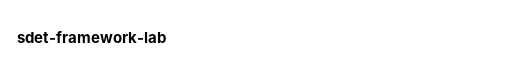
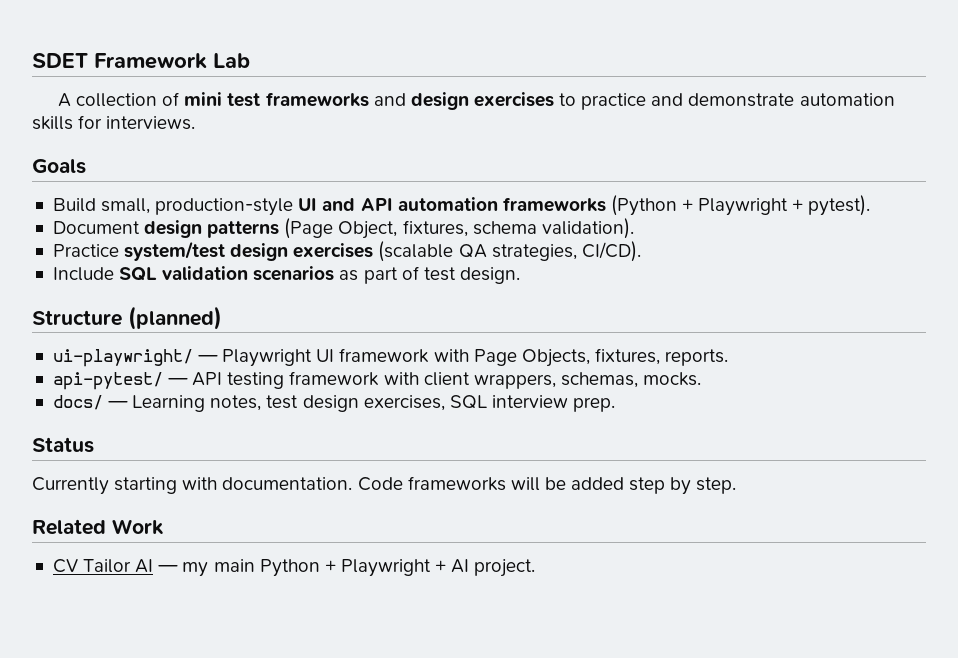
[17,31,166,43] sdet-framework-lab -> [32,53,250,69] [57,92,895,110] [32,115,196,130] [32,159,86,174] [52,195,871,216] [52,218,634,239] [52,241,641,262] [52,266,520,284] [32,306,222,330] [52,348,729,367] [52,371,702,390] [52,395,616,412] [32,437,94,453] [32,476,737,495] [32,519,164,535] [52,559,536,577] SDET Framework Lab // A collection of mini test frameworks and design exercises to practice and demonstrate automation skills for interviews. // Goals // Build small, production-style UI and API automation frameworks (Python + Playwright + pytest). // Document design patterns (Page Object, fixtures, schema validation). // Practice system/test design exercises (scalable QA strategies, CI/CD). // Include SQL validation scenarios as part of test design. // Structure (planned) // ui-playwright/ — Playwright UI framework with Page Objects, fixtures, reports. // api-pytest/ — API testing framework with client wrappers, schemas, mocks. // docs/ — Learning notes, test design exercises, SQL interview prep. // Status // Currently starting with documentation. Code frameworks will be added step by step. // Related Work // CV Tailor AI — my main Python + Playwright + AI project.

